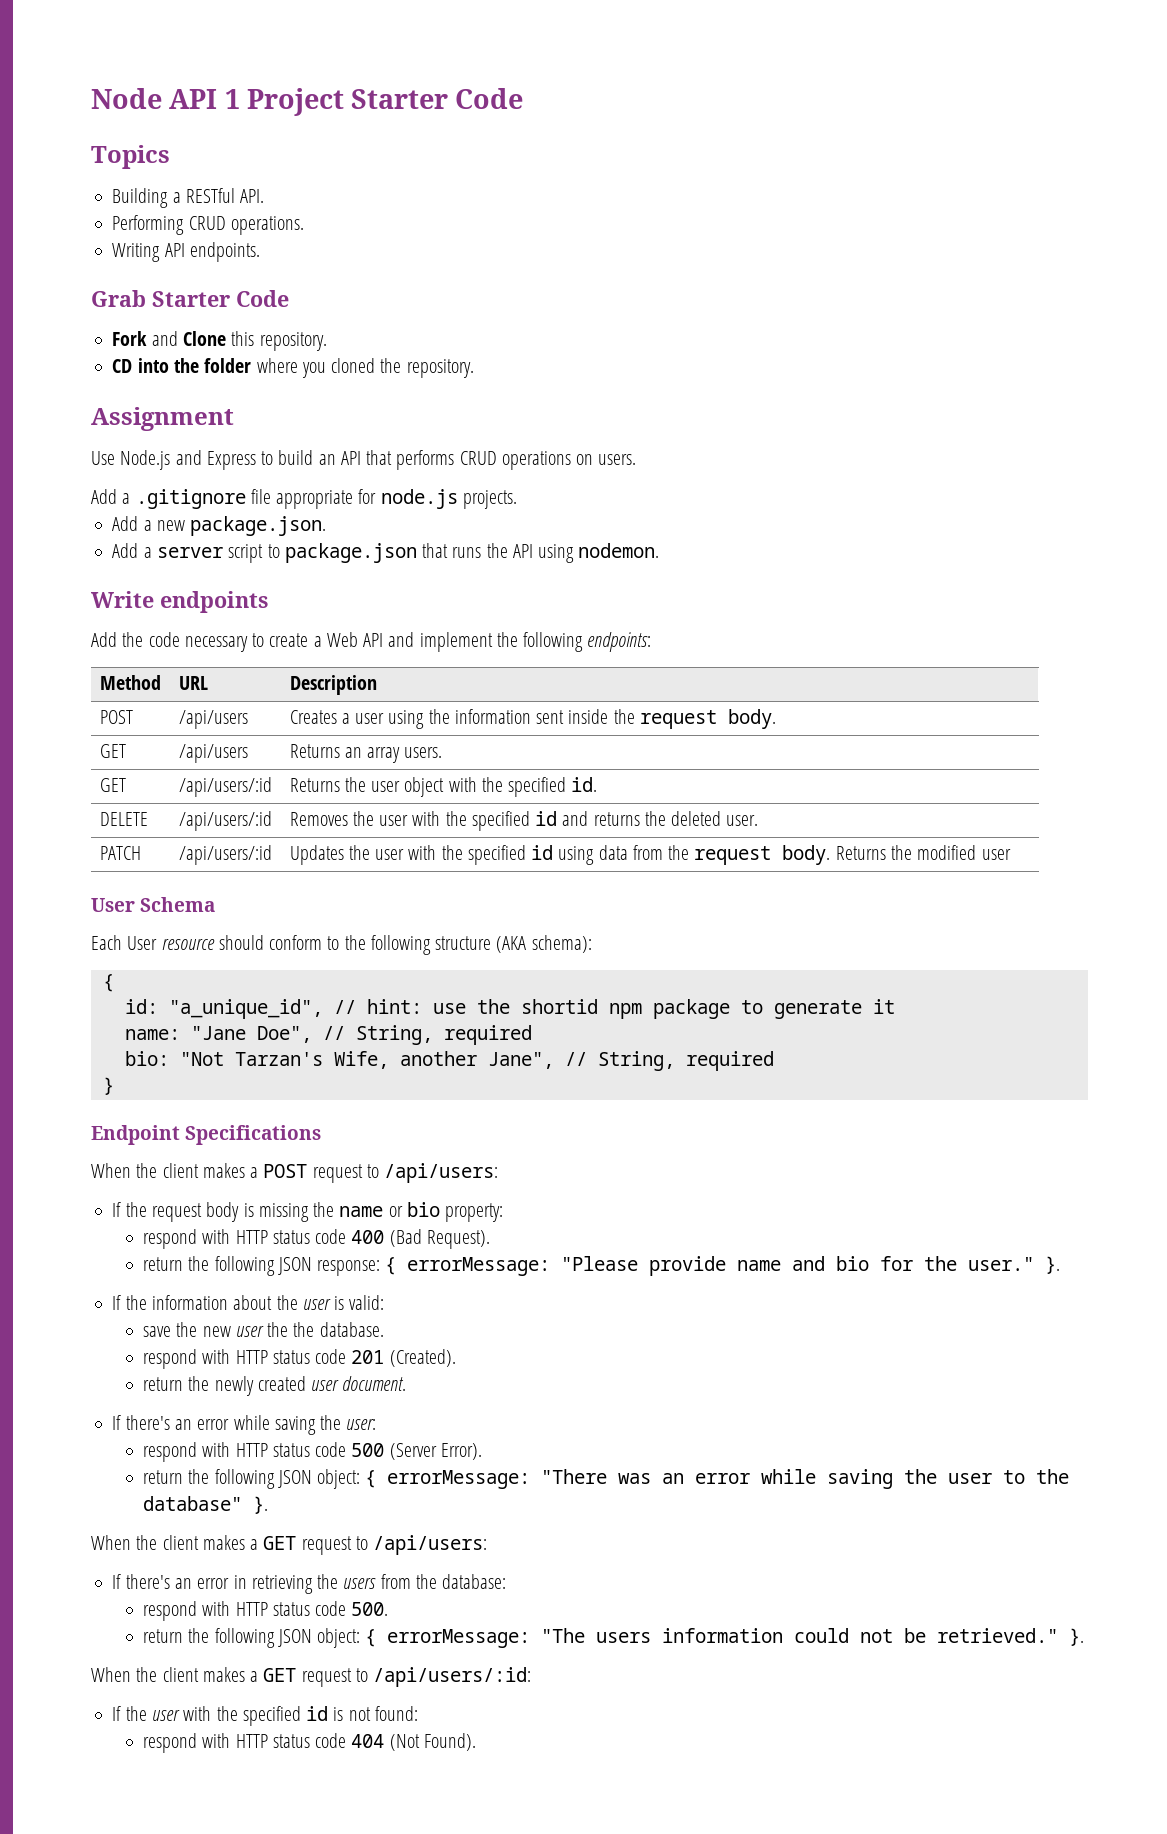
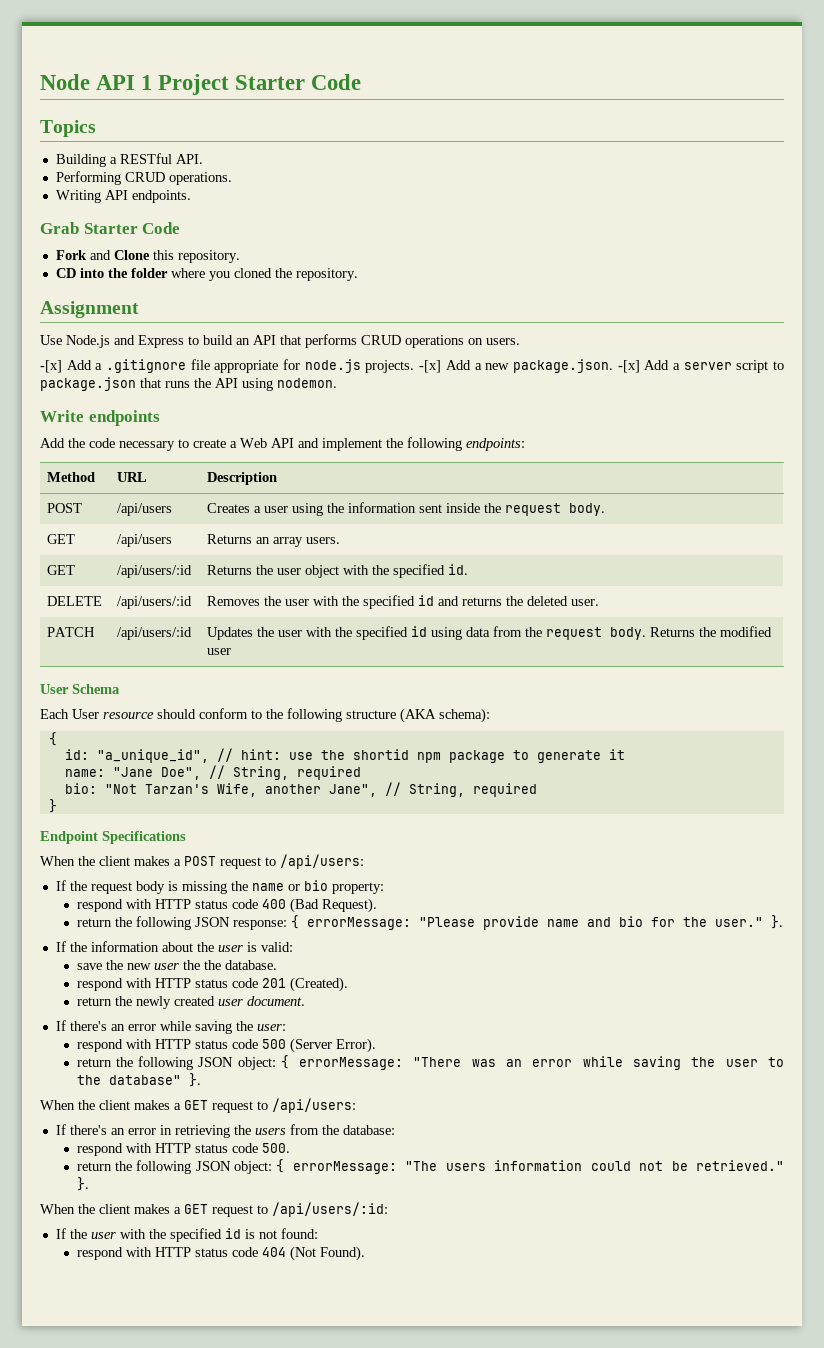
(637, 459) none -> [40,360,62,373] -[x]
(517, 499) // -> [419,360,442,373] -[x]
(327, 526) // -> [617,360,640,373] -[x]

